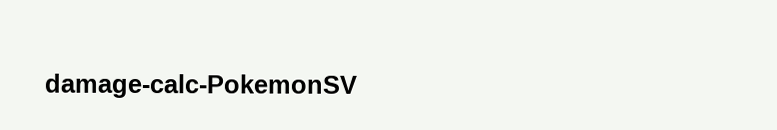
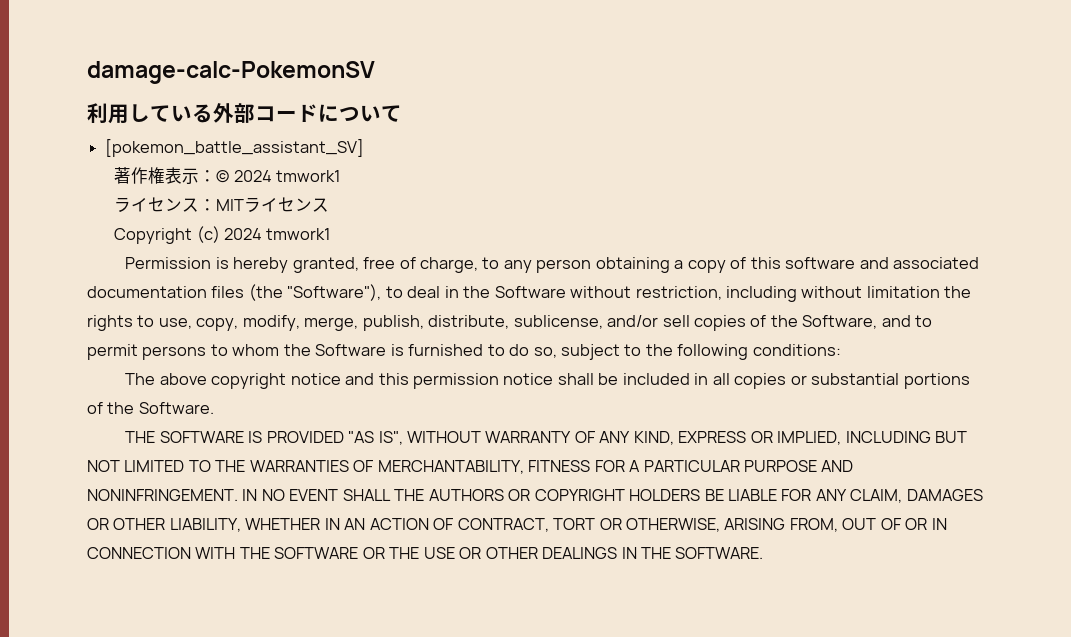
(357, 86) none -> [87,103,402,124] [105,139,365,157] [114,167,340,184] [114,197,330,213] [114,226,331,244] [125,257,979,273] [87,284,972,302] [87,315,933,331] [87,344,841,360] [125,373,970,389] [87,402,214,414] [125,431,968,445] [87,460,854,474] [87,489,983,503] [87,518,947,532] [87,547,764,559] // 利用している外部コードについて // [pokemon_battle_assistant_SV] // 著作権表示：© 2024 tmwork1 // ライセンス：MITライセンス // Copyright (c) 2024 tmwork1 // Permission is hereby granted, free of charge, to any person obtaining a copy of this software and associated documentation files (the "Software"), to deal in the Software without restriction, including without limitation the rights to use, copy, modify, merge, publish, distribute, sublicense, and/or sell copies of the Software, and to permit persons to whom the Software is furnished to do so, subject to the following conditions: // The above copyright notice and this permission notice shall be included in all copies or substantial portions of the Software. // THE SOFTWARE IS PROVIDED "AS IS", WITHOUT WARRANTY OF ANY KIND, EXPRESS OR IMPLIED, INCLUDING BUT NOT LIMITED TO THE WARRANTIES OF MERCHANTABILITY, FITNESS FOR A PARTICULAR PURPOSE AND NONINFRINGEMENT. IN NO EVENT SHALL THE AUTHORS OR COPYRIGHT HOLDERS BE LIABLE FOR ANY CLAIM, DAMAGES OR OTHER LIABILITY, WHETHER IN AN ACTION OF CONTRACT, TORT OR OTHERWISE, ARISING FROM, OUT OF OR IN CONNECTION WITH THE SOFTWARE OR THE USE OR OTHER DEALINGS IN THE SOFTWARE.

